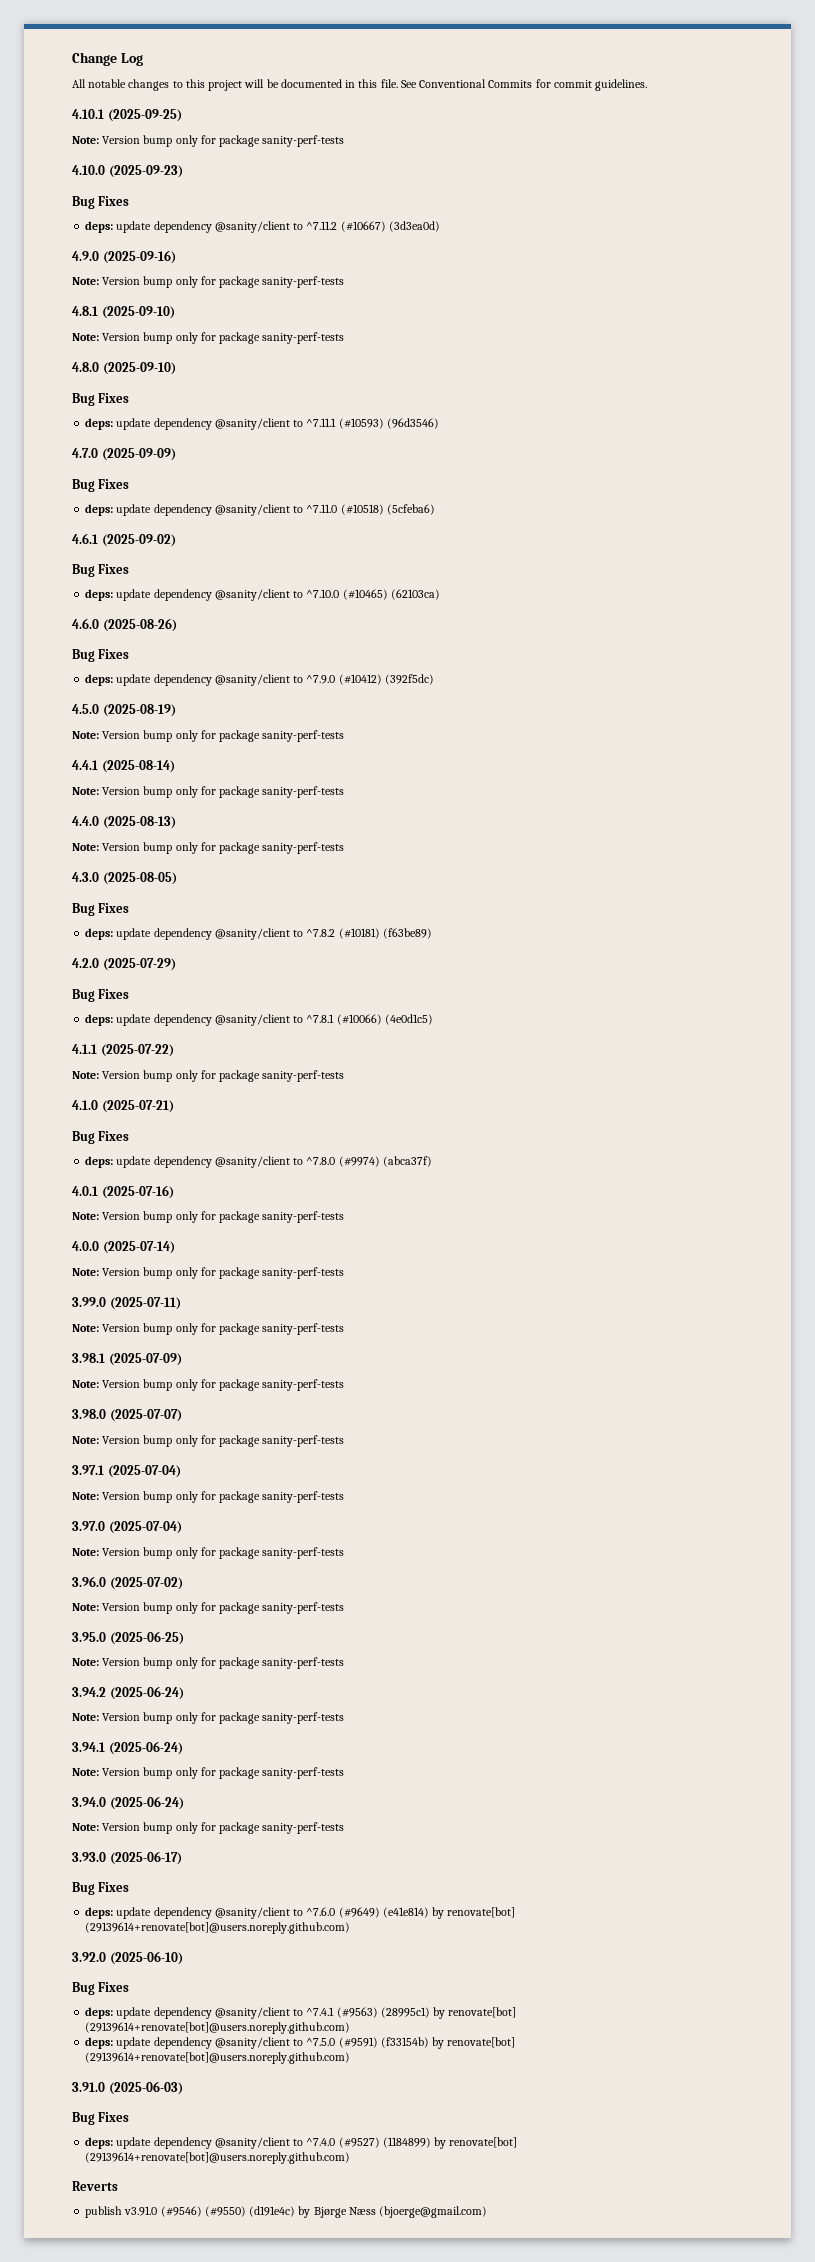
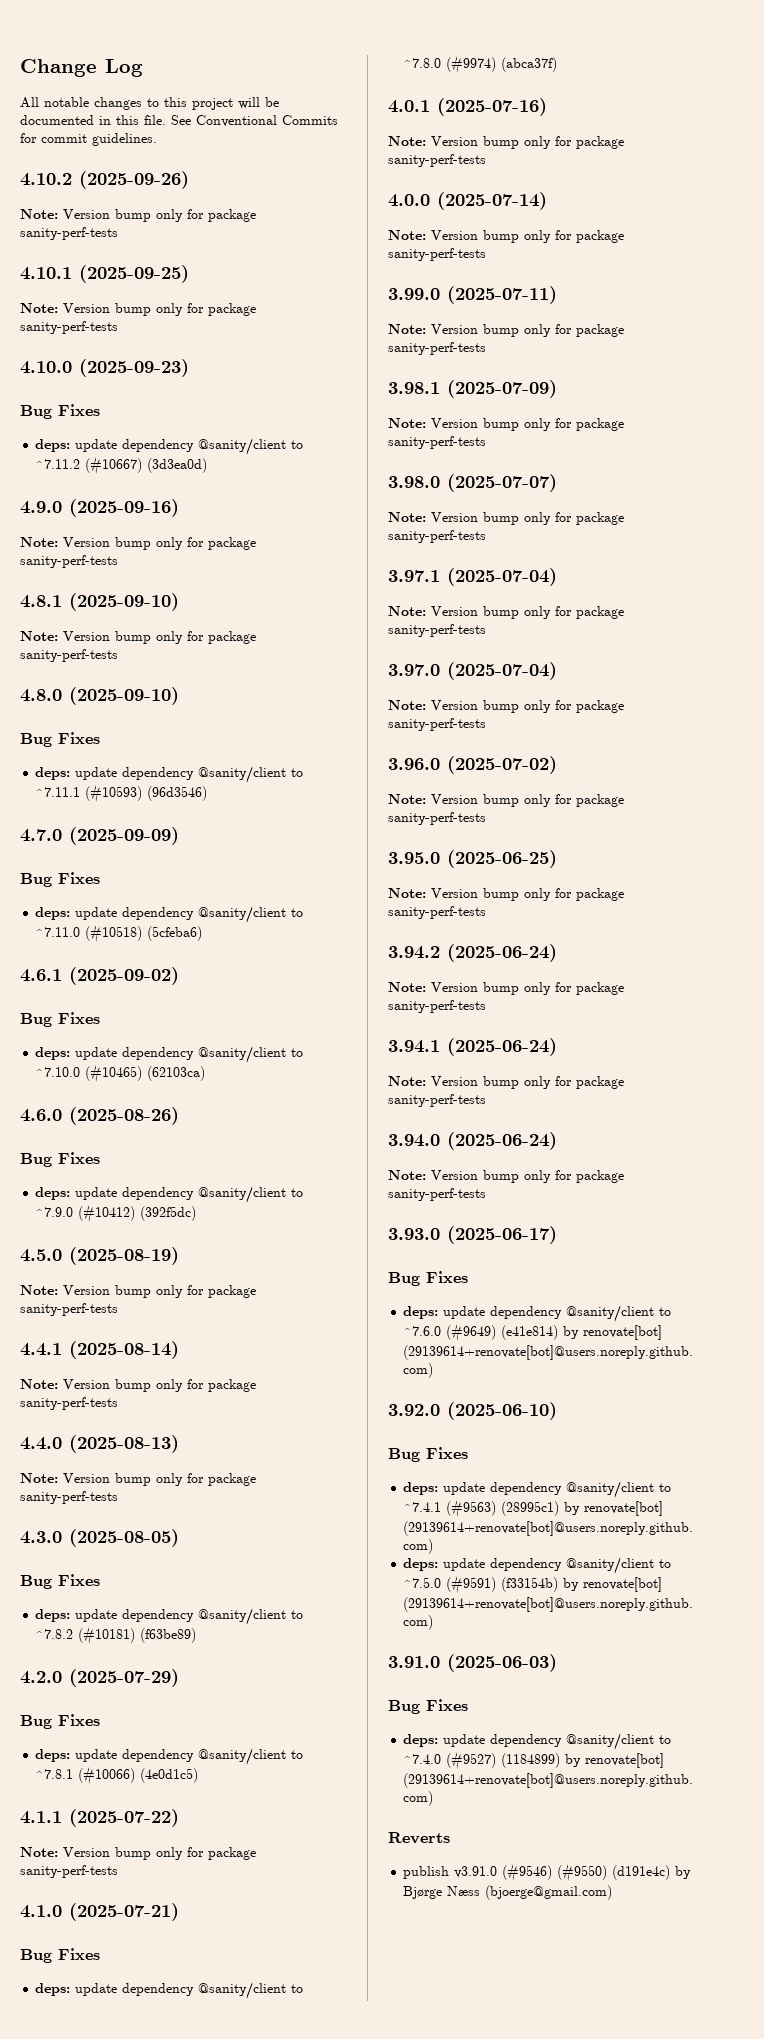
(648, 85) none -> [20,171,189,189] [20,209,256,222] [20,227,118,240] // 4.10.2 (2025-09-26) // Note: Version bump only for package sanity-perf-tests

